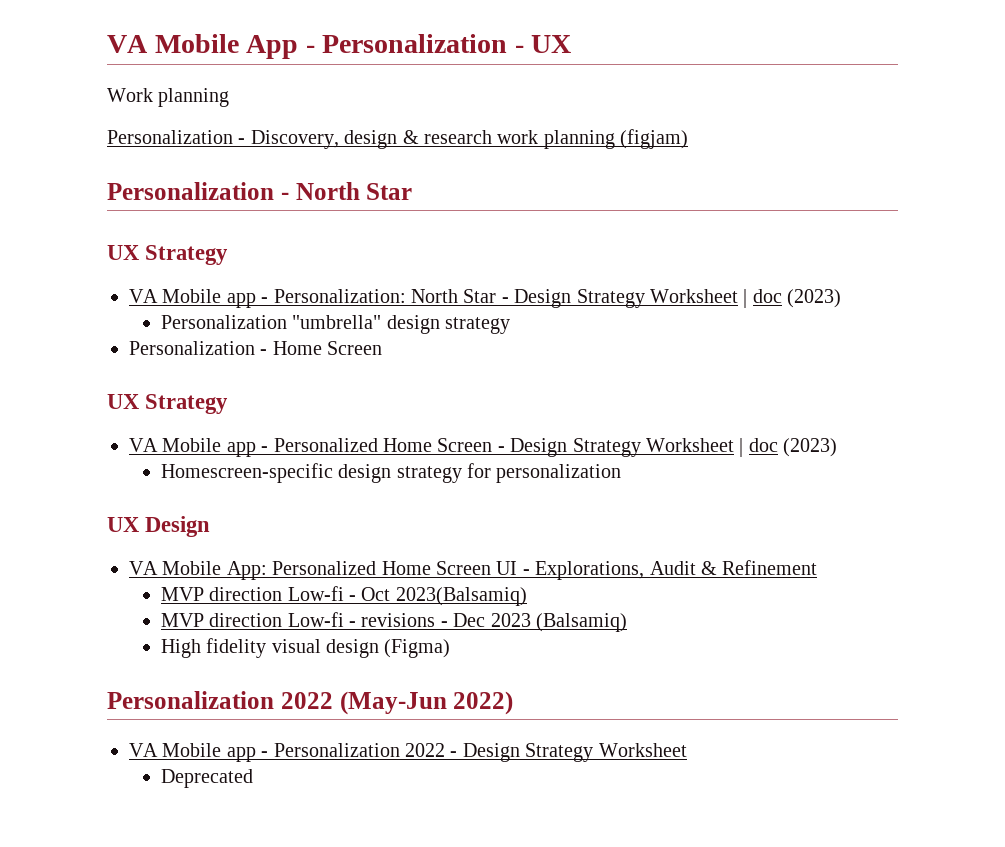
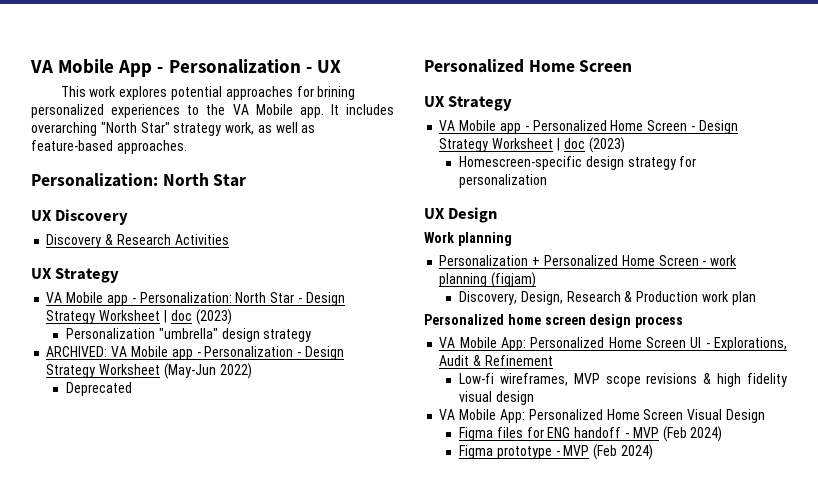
[107,88,230,107] [107,129,689,149] [107,182,413,200] Work planning // Personalization - Discovery, design & research work planning (figjam) // Personalization - North Star -> [60,86,356,100] [31,104,394,118] [31,122,316,136] [31,140,187,154] [31,173,247,187] [31,209,129,225] [46,234,229,248] This work explores potential approaches for brining personalized experiences to the VA Mobile app. It includes overarching "North Star" strategy work, as well as feature-based approaches. // Personalization: North Star // UX Discovery // Discovery & Research Activities
[129,341,268,355] Personalization - -> [46,346,344,360] [46,363,252,379] [66,382,133,396] [424,59,524,73] ARCHIVED: VA Mobile app - Personalization - Design Strategy Worksheet (May-Jun 2022) // Deprecated // Personalized
(211, 526) none -> [424,232,512,246] [439,255,738,266] [439,272,537,288] [459,291,756,305] [424,314,684,328] // Work planning // Personalization + Personalized Home Screen - work planning (figjam) // Discovery, Design, Research & Production work plan // Personalized home screen design process
[160,586,527,606] [160,612,628,632] [160,638,451,658] [107,691,514,715] [129,743,687,762] [160,769,253,788] MVP direction Low-fi - Oct 2023(Balsamiq) // MVP direction Low-fi - revisions - Dec 2023 (Balsamiq) // High fidelity visual design (Figma) // Personalization 2022 (May-Jun 2022) // VA Mobile app - Personalization 2022 - Design Strategy Worksheet // Deprecated -> [459,373,787,387] [459,391,534,405] [439,409,765,423] [459,426,723,442] [459,444,653,460] Low-fi wireframes, MVP scope revisions & high fidelity visual design // VA Mobile App: Personalized Home Screen Visual Design // Figma files for ENG handoff - MVP (Feb 2024) // Figma prototype - MVP (Feb 2024)

